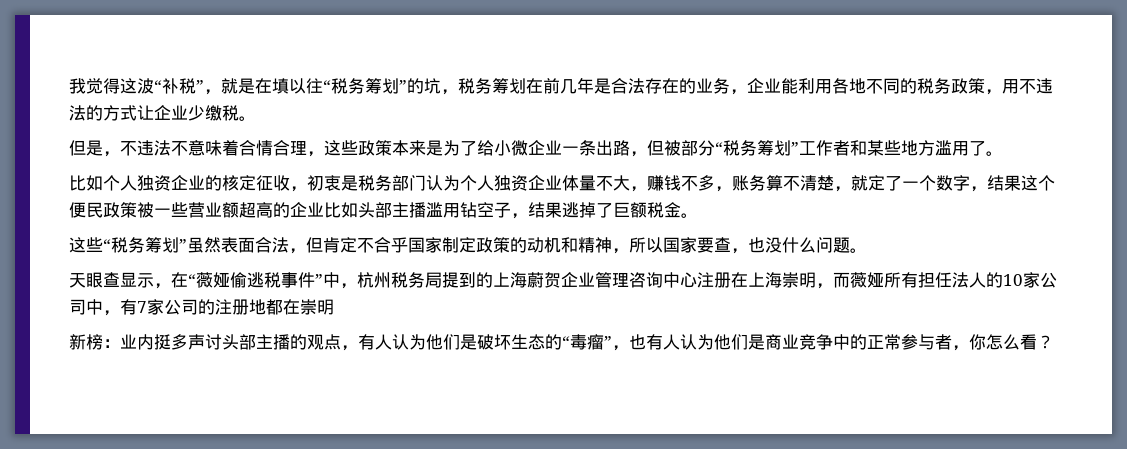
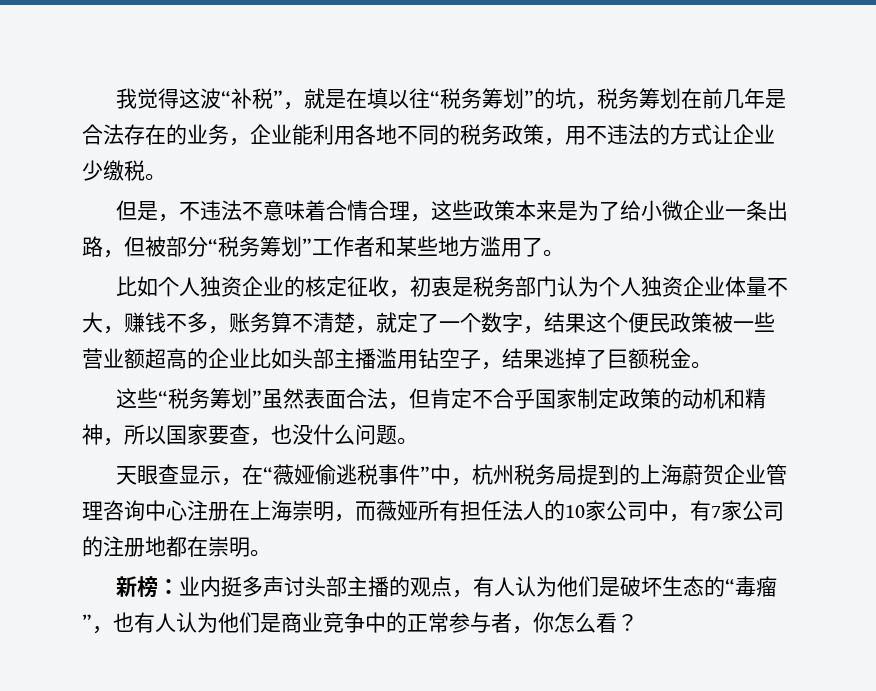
(334, 307) none -> [250,549,271,557] 。

